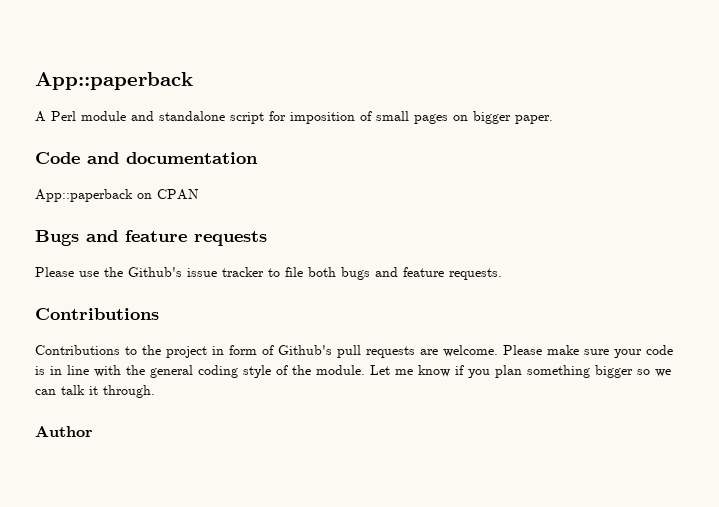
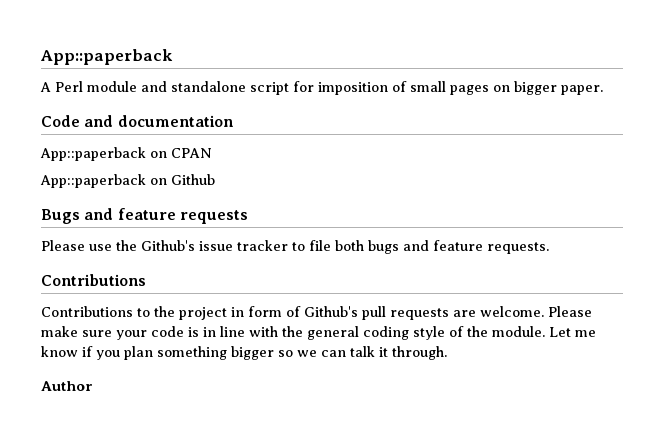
(199, 194) none -> [40,174,215,188] // App::paperback on Github

